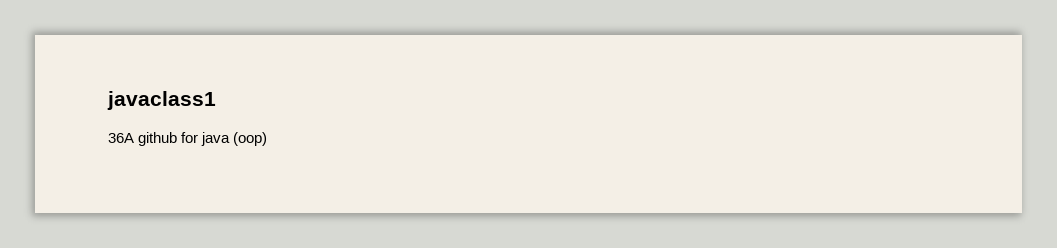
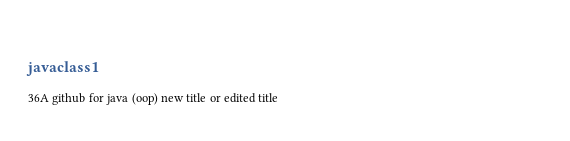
(268, 139) none -> [160,93,279,103] new title or edited title

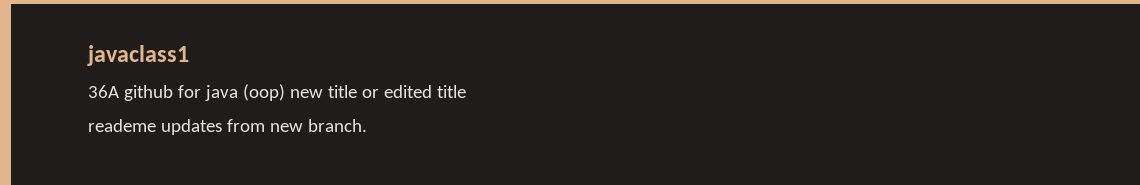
(279, 97) none -> [88,119,367,135] // reademe updates from new branch.

